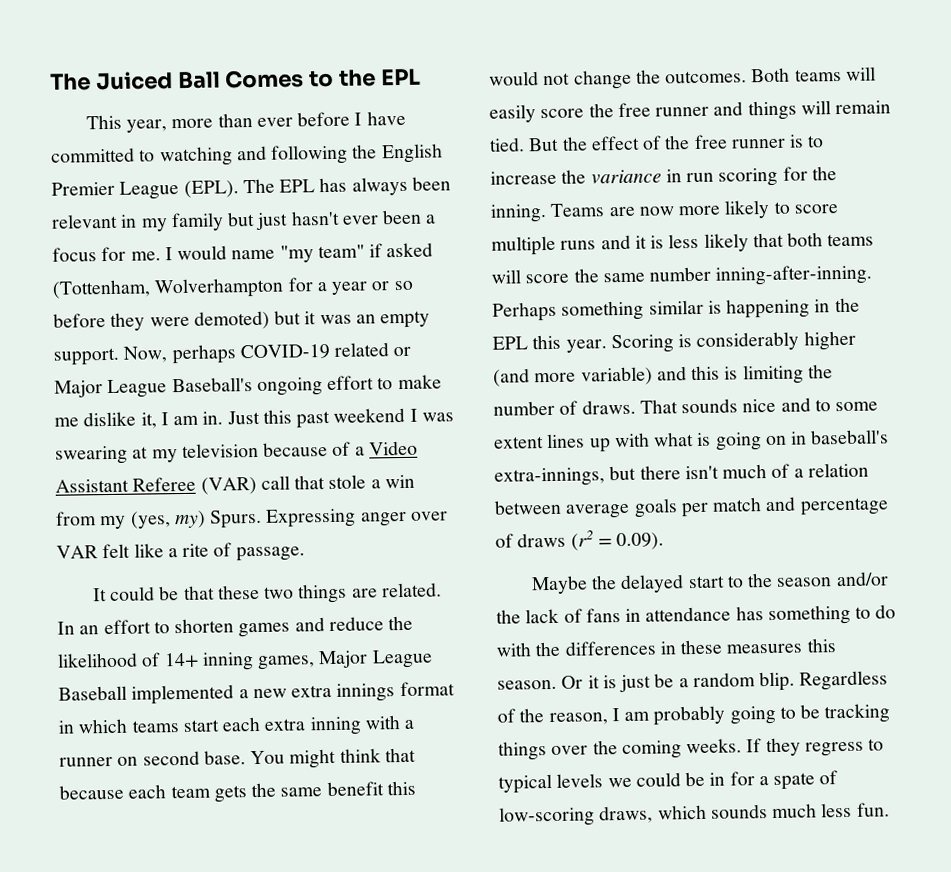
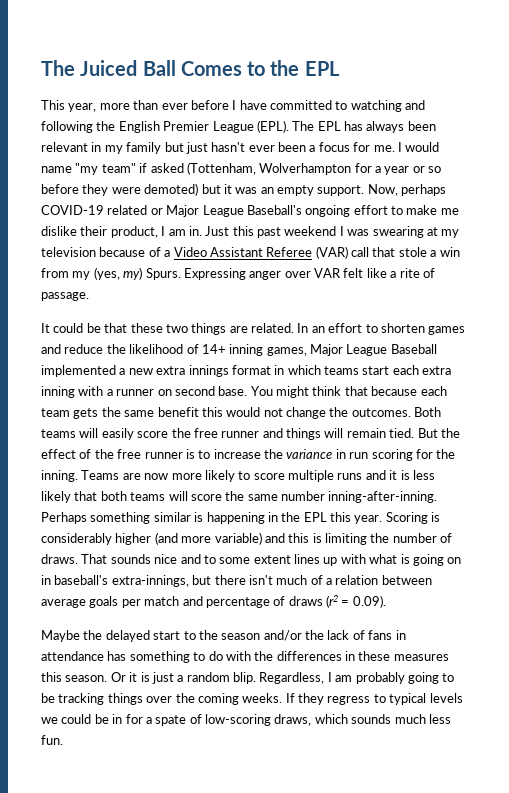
[140,412,157,429] it, -> [80,226,158,238] their product,
[654,673,675,688] be -> (174, 678) none
[799,670,889,691] [497,708,608,726] Regardless of the reason, -> [259,672,325,684] Regardless,

